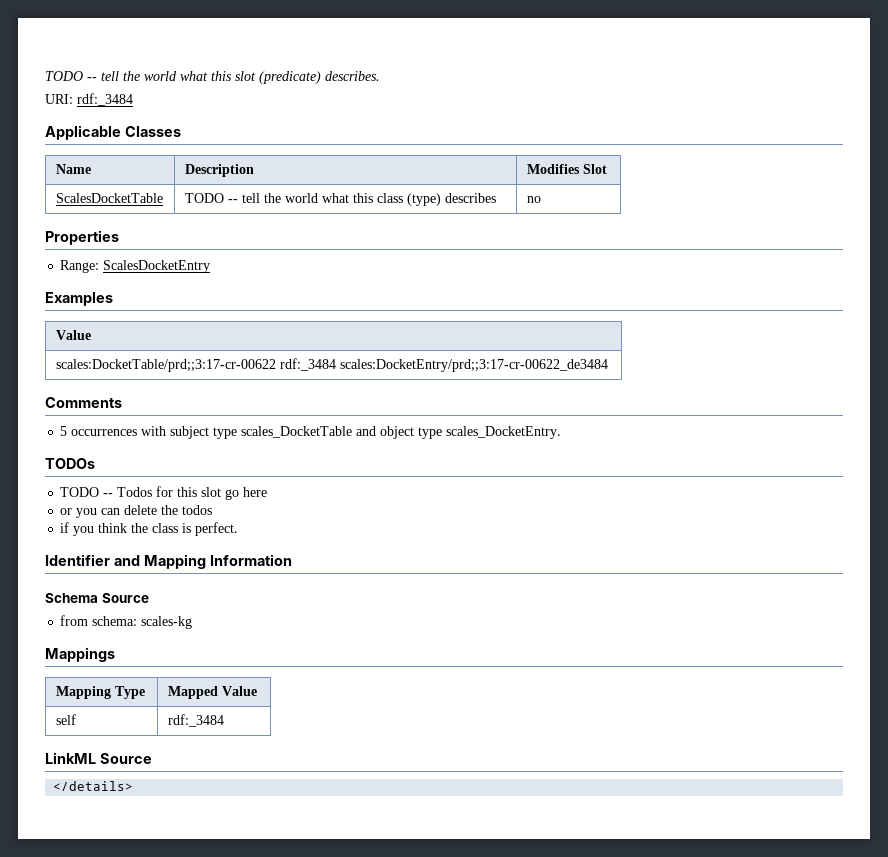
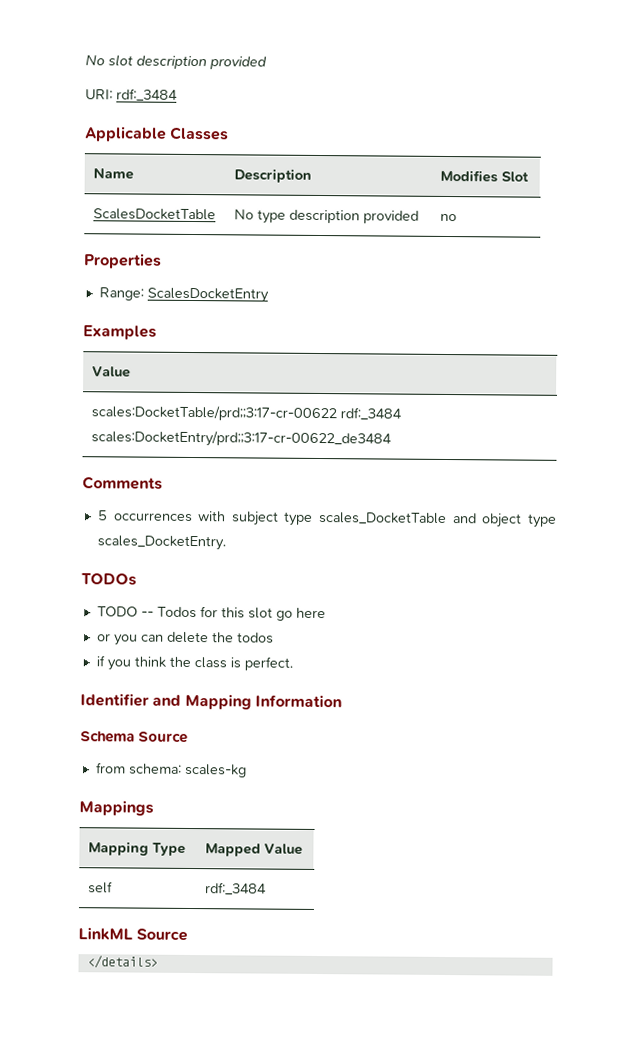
[45,71,380,84] TODO -- tell the world what this slot (predicate) describes. -> [85,54,267,70] No slot description provided
[184,193,496,206] TODO -- tell the world what this class (type) describes -> [234,209,420,224] No type description provided

